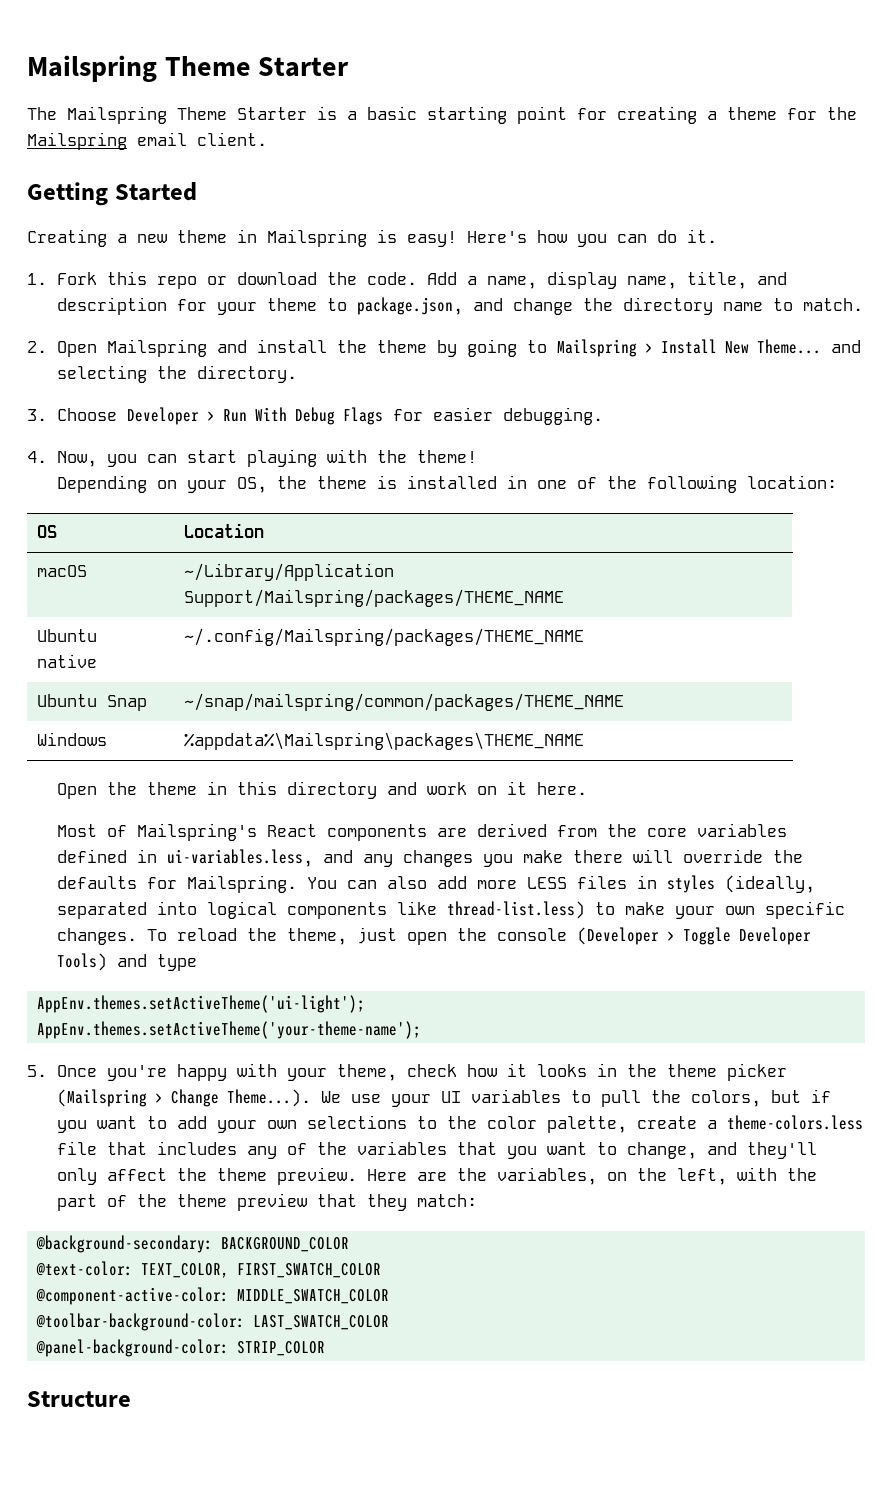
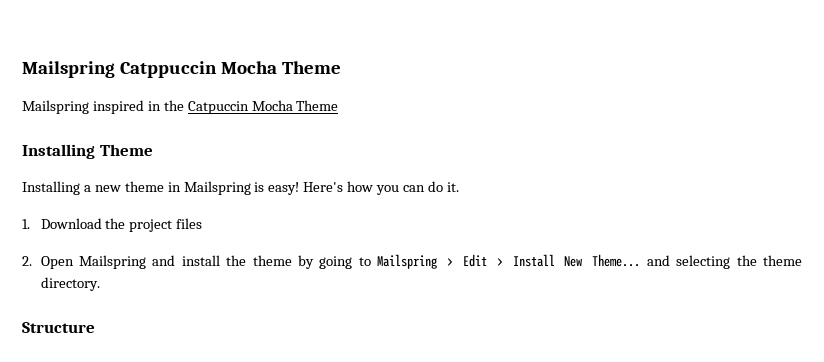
[27,55,350,82] [27,106,857,124] [27,132,267,150] [27,182,197,206] [27,229,107,247] Mailspring Theme Starter // The Mailspring Theme Starter is a basic starting point for creating a theme for the Mailspring email client. // Getting Started // Creating -> [22,61,341,78] [22,100,339,114] [22,144,153,159] [22,181,80,195] Mailspring Catppuccin Mocha Theme // Mailspring inspired in the Catpuccin Mocha Theme // Installing Theme // Installing
[56,271,787,289] [56,297,863,315] Fork this repo or download the code. Add a name, display name, title, and description for your theme to package.json, and change the directory name to match. -> [40,218,203,232] Download the project files
(653, 348) none -> [462,254,503,267] Edit >
(187, 372) none -> [762,255,802,266] theme
[27,407,603,425] [27,449,477,467] [56,475,837,493] [37,525,58,538] [184,523,265,538] [37,565,88,577] [184,563,395,581] [184,589,565,607] [37,629,98,642] [37,654,98,668] [184,628,585,646] [37,694,148,711] [184,693,625,711] [37,732,108,746] [184,732,585,750] [56,781,587,799] [56,823,787,841] [56,849,803,867] [56,875,815,893] [56,901,845,919] [56,927,811,945] [56,953,197,971] [37,995,366,1013] [37,1021,422,1039] [27,1063,787,1081] [56,1089,831,1107] [56,1115,863,1133] [56,1141,817,1159] [56,1167,817,1185] [56,1193,477,1211] [36,1235,350,1253] [36,1261,382,1278] [36,1287,390,1305] [36,1313,390,1331] [36,1339,326,1357] // 3. Choose Developer > Run With Debug Flags for easier debugging. // 4. Now, you can start playing with the theme! // Depending on your OS, the theme is installed in one of the following location: // OS | Location // macOS | ~/Library/Application Support/Mailspring/packages/THEME_NAME // Ubuntu native | ~/.config/Mailspring/packages/THEME_NAME // Ubuntu Snap | ~/snap/mailspring/common/packages/THEME_NAME // Windows | %appdata%\Mailspring\packages\THEME_NAME // Open the theme in this directory and work on it here. // Most of Mailspring's React components are derived from the core variables defined in ui-variables.less, and any changes you make there will override the defaults for Mailspring. You can also add more LESS files in styles (ideally, separated into logical components like thread-list.less) to make your own specific changes. To reload the theme, just open the console (Developer > Toggle Developer Tools) and type // AppEnv.themes.setActiveTheme('ui-light'); // AppEnv.themes.setActiveTheme('your-theme-name'); // 5. Once you're happy with your theme, check how it looks in the theme picker (Mailspring > Change Theme...). We use your UI variables to pull the colors, but if you want to add your own selections to the color palette, create a theme-colors.less file that includes any of the variables that you want to change, and they'll only affect the theme preview. Here are the variables, on the left, with the part of the theme preview that they match: // @background-secondary: BACKGROUND_COLOR // @text-color: TEXT_COLOR, FIRST_SWATCH_COLOR // @component-active-color: MIDDLE_SWATCH_COLOR // @toolbar-background-color: LAST_SWATCH_COLOR // @panel-background-color: STRIP_COLOR -> (100, 284) none

